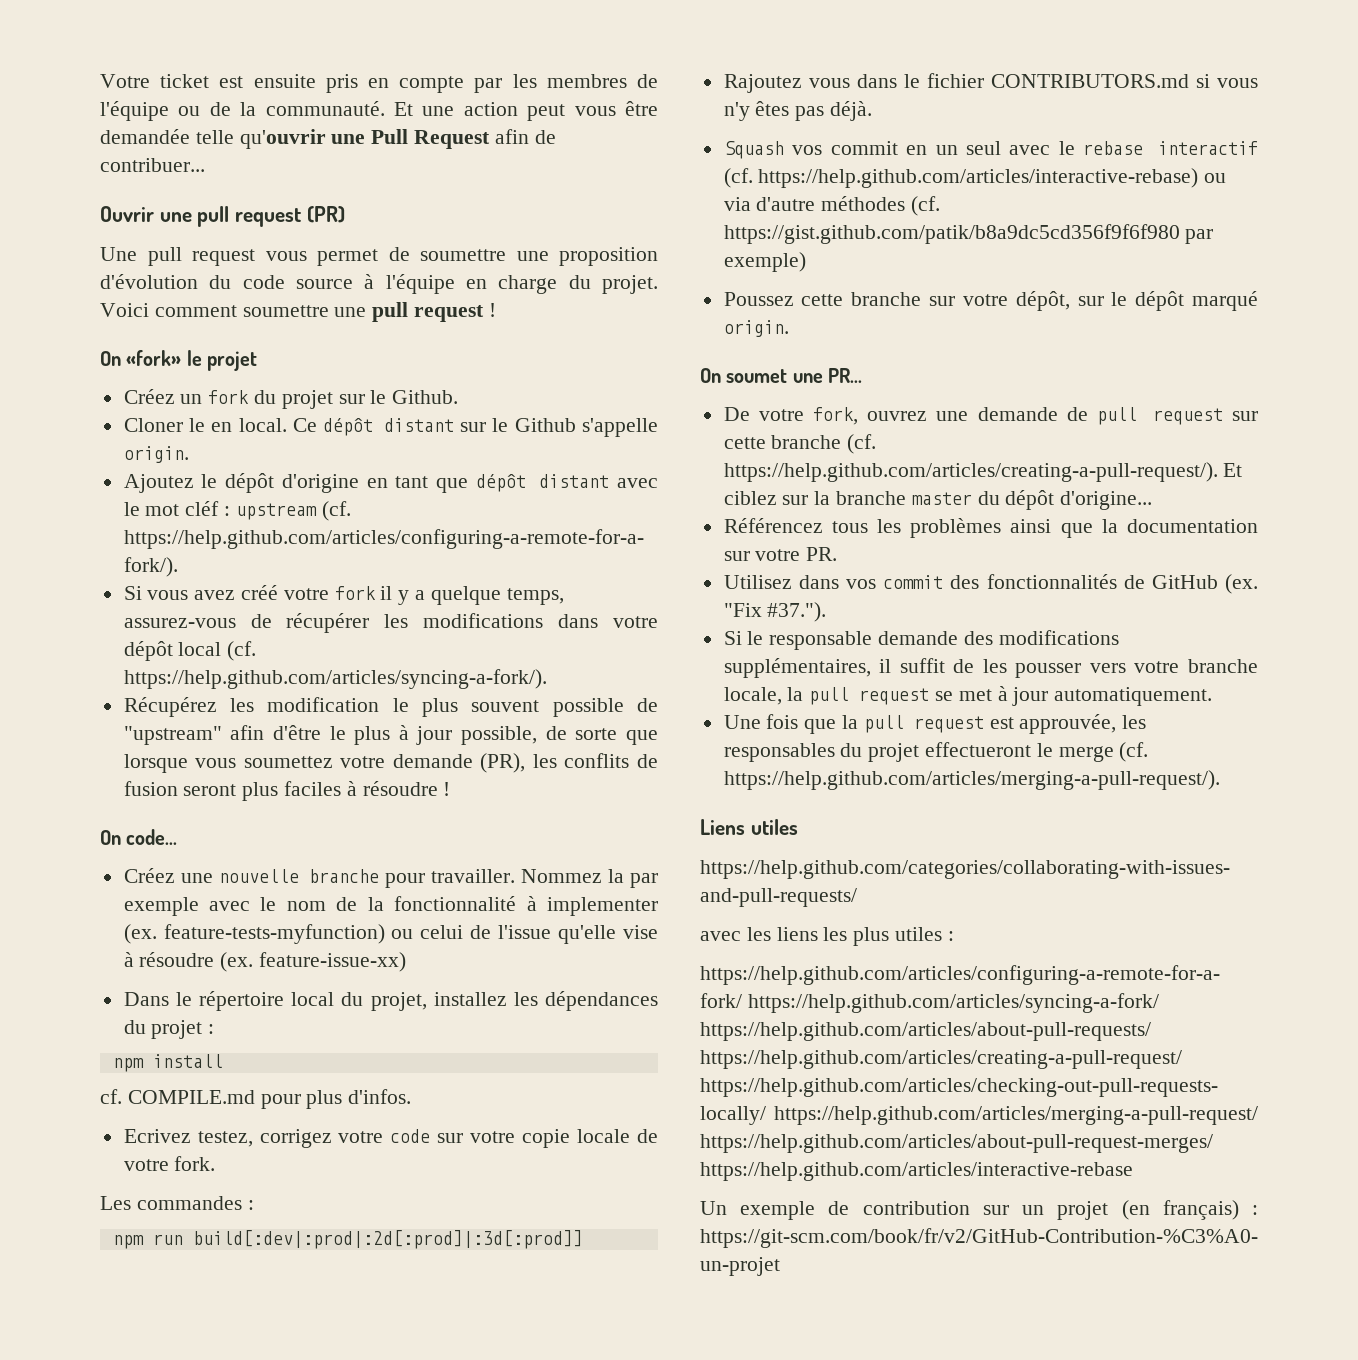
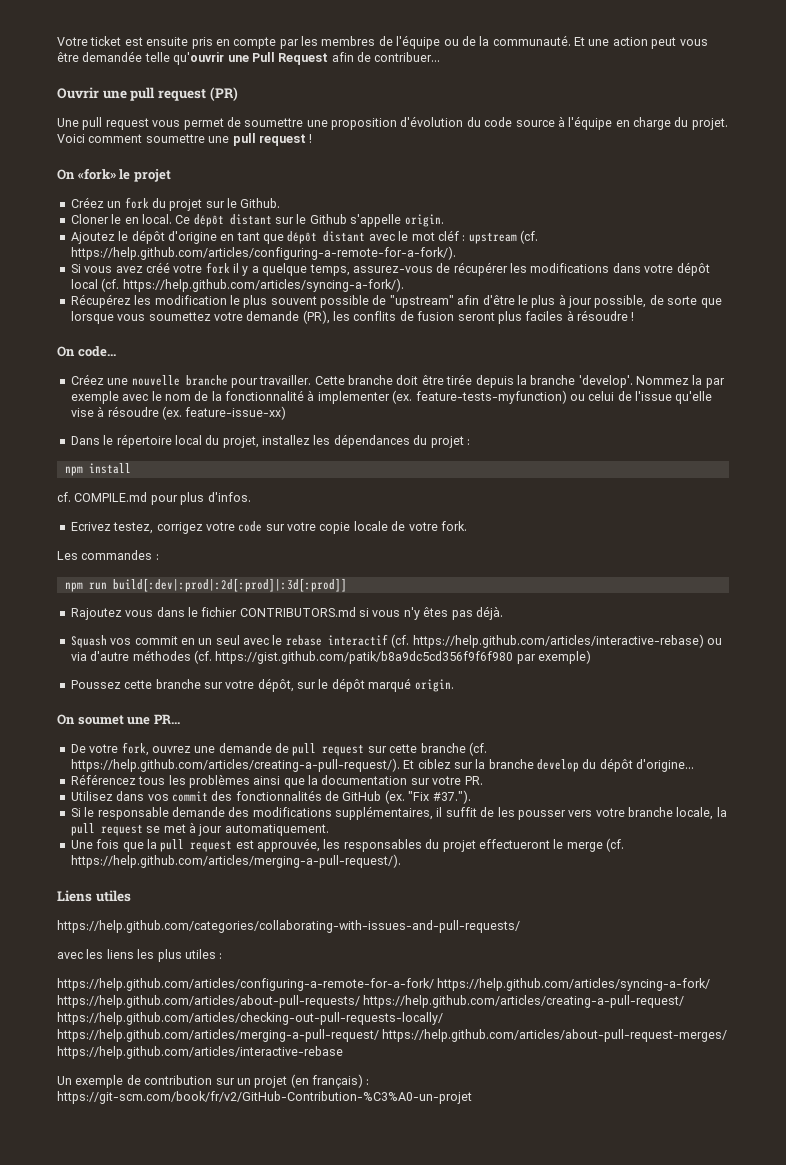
(515, 876) none -> [314,374,633,388] Cette branche doit être tirée depuis la branche 'develop'.
[911,492,972,505] master -> [537,759,579,772] develop

